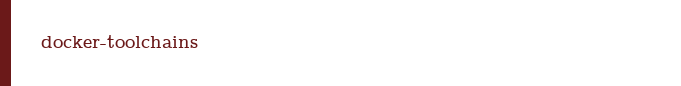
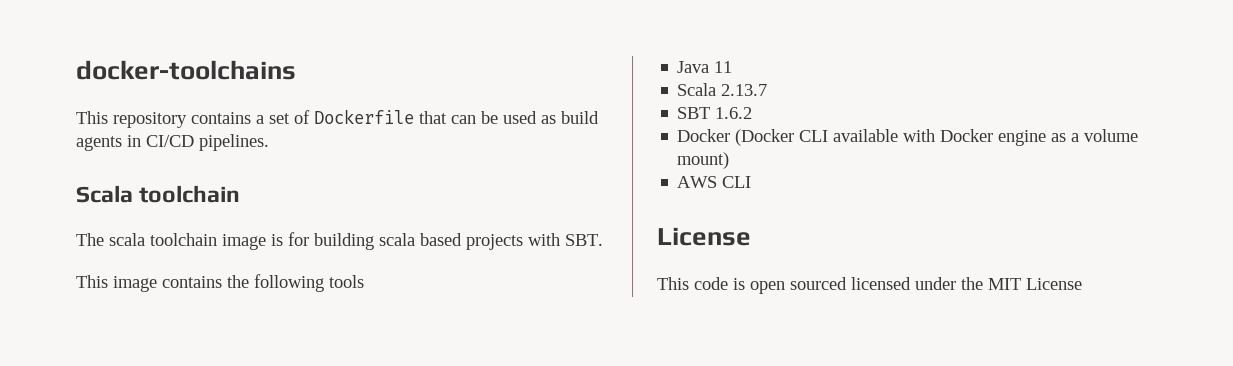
(198, 41) none -> [76,109,599,128] [76,134,269,151] [76,185,241,203] [76,232,603,250] [76,274,364,292] [677,61,733,73] [677,83,768,96] [677,107,753,119] [677,129,1139,146] [677,152,730,169] [677,176,752,188] [657,227,751,246] [657,277,1082,294] // This repository contains a set of Dockerfile that can be used as build agents in CI/CD pipelines. // Scala toolchain // The scala toolchain image is for building scala based projects with SBT. // This image contains the following tools // Java 11 // Scala 2.13.7 // SBT 1.6.2 // Docker (Docker CLI available with Docker engine as a volume mount) // AWS CLI // License // This code is open sourced licensed under the MIT License

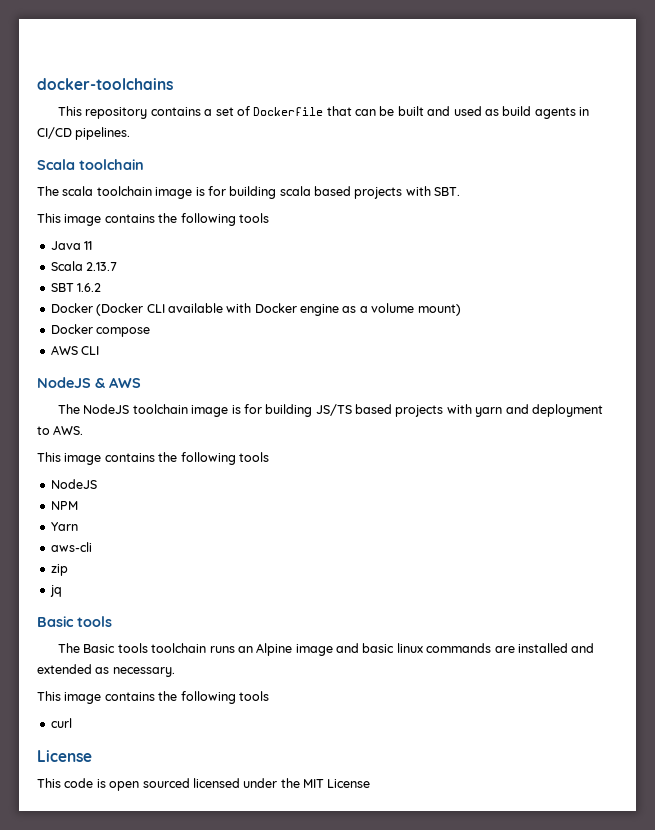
(498, 117) none -> [397,106,451,116] built and
(730, 160) none -> [50,324,151,337] // Docker compose
(752, 182) none -> [37,377,141,388] [58,404,603,417] [37,425,84,435] [37,452,269,465] [50,479,97,489] [50,501,78,510] [50,522,78,531] [50,542,92,552] [50,564,68,576] [49,585,62,597] [37,616,112,627] [58,643,595,656] [37,664,175,677] [37,691,269,704] [50,718,72,728] // NodeJS & AWS // The NodeJS toolchain image is for building JS/TS based projects with yarn and deployment to AWS. // This image contains the following tools // NodeJS // NPM // Yarn // aws-cli // zip // jq // Basic tools // The Basic tools toolchain runs an Alpine image and basic linux commands are installed and extended as necessary. // This image contains the following tools // curl

